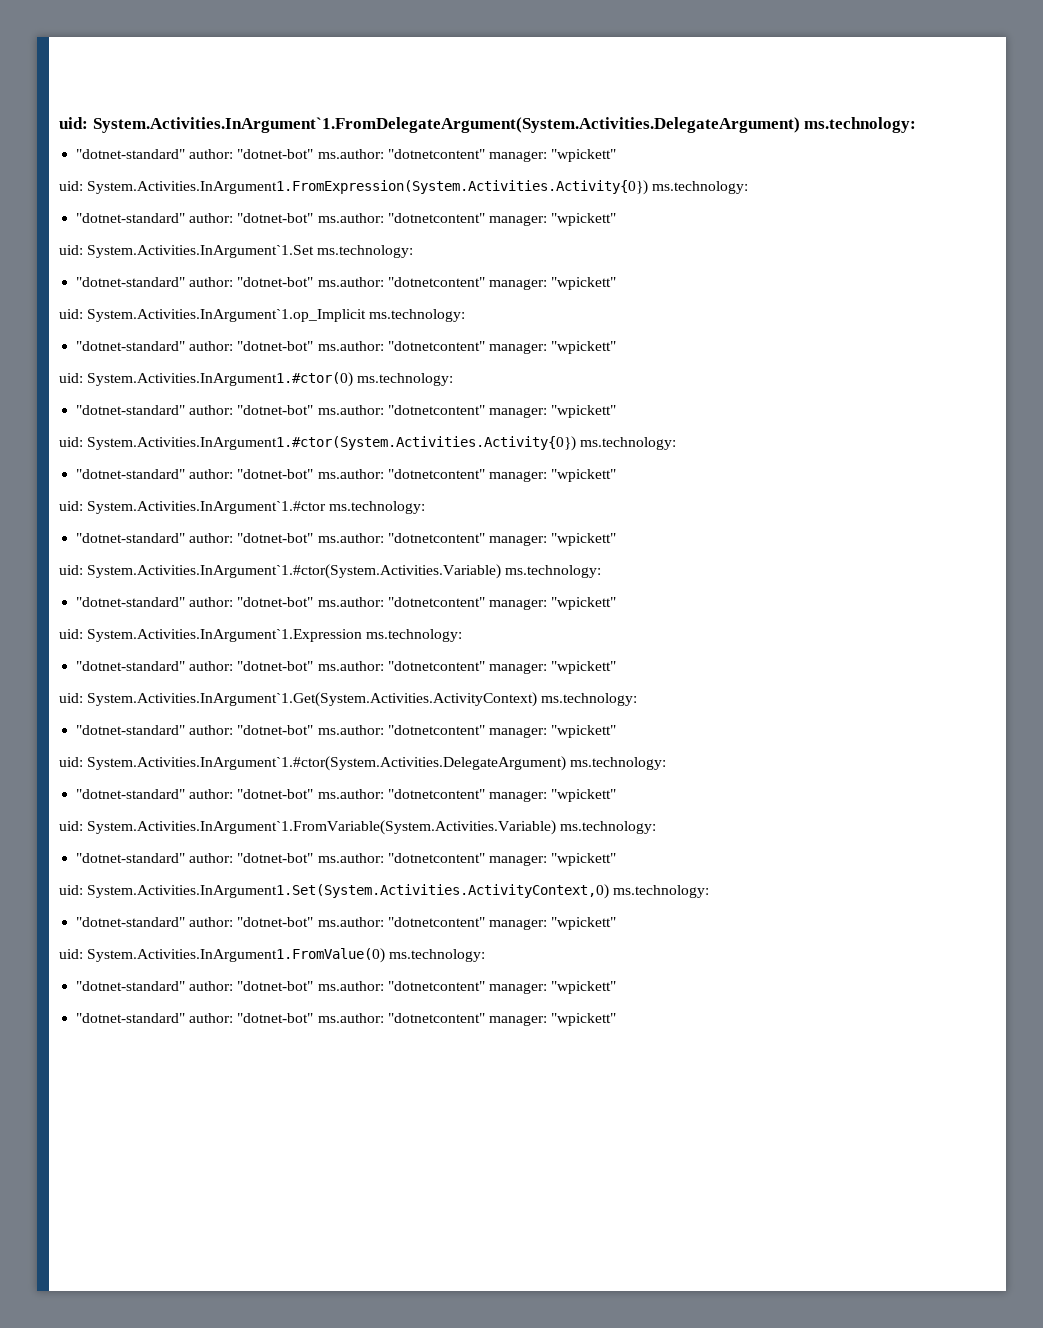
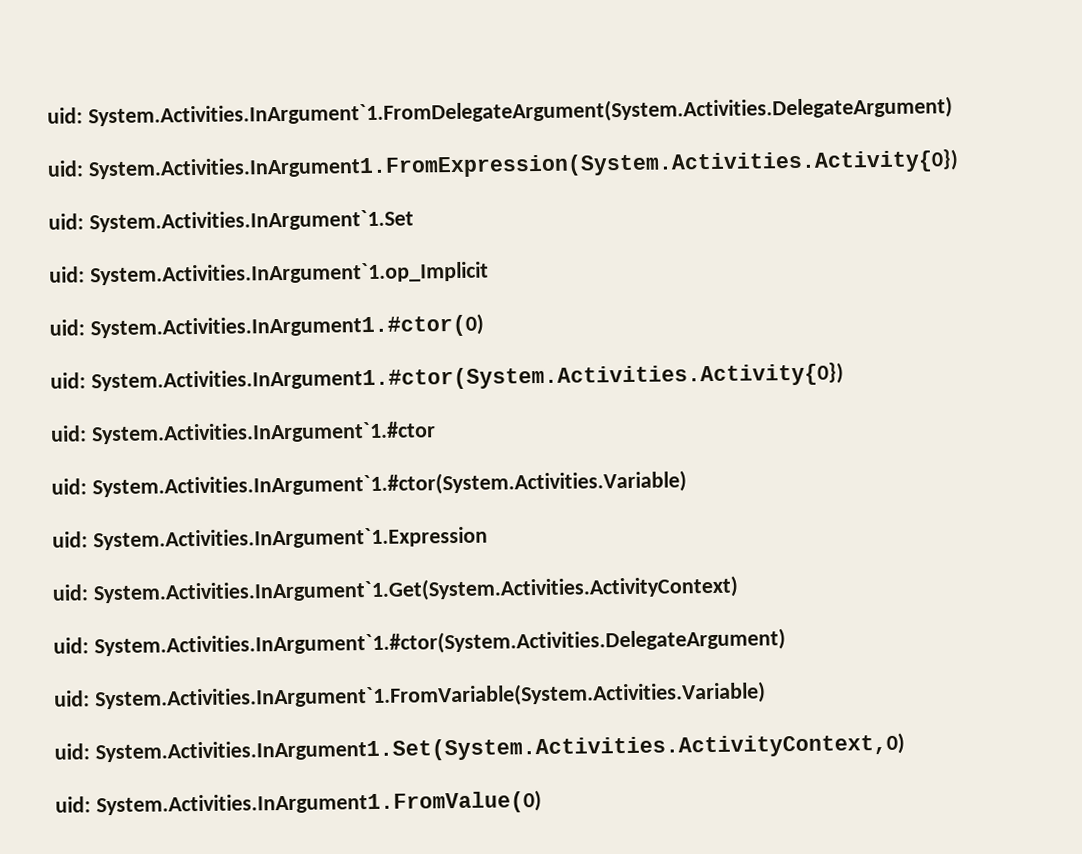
[804,117,917,133] [76,149,617,162] [59,180,749,195] [76,213,617,226] [59,245,414,258] [76,277,617,290] [59,309,466,322] [76,341,617,354] [59,372,454,387] [76,405,617,418] [59,436,677,451] [76,469,617,482] [59,501,426,514] [76,533,617,546] [59,564,602,579] [76,597,617,610] [59,629,463,642] [76,661,617,674] [59,692,638,707] [76,725,617,738] [59,756,667,771] [76,789,617,802] [59,820,657,835] [76,853,617,866] [59,884,710,899] [76,917,617,930] [59,948,486,963] [76,981,617,994] [76,1013,617,1026] ms.technology: // "dotnet-standard" author: "dotnet-bot" ms.author: "dotnetcontent" manager: "wpickett" // uid: System.Activities.InArgument1.FromExpression(System.Activities.Activity{0}) ms.technology: // "dotnet-standard" author: "dotnet-bot" ms.author: "dotnetcontent" manager: "wpickett" // uid: System.Activities.InArgument`1.Set ms.technology: // "dotnet-standard" author: "dotnet-bot" ms.author: "dotnetcontent" manager: "wpickett" // uid: System.Activities.InArgument`1.op_Implicit ms.technology: // "dotnet-standard" author: "dotnet-bot" ms.author: "dotnetcontent" manager: "wpickett" // uid: System.Activities.InArgument1.#ctor(0) ms.technology: // "dotnet-standard" author: "dotnet-bot" ms.author: "dotnetcontent" manager: "wpickett" // uid: System.Activities.InArgument1.#ctor(System.Activities.Activity{0}) ms.technology: // "dotnet-standard" author: "dotnet-bot" ms.author: "dotnetcontent" manager: "wpickett" // uid: System.Activities.InArgument`1.#ctor ms.technology: // "dotnet-standard" author: "dotnet-bot" ms.author: "dotnetcontent" manager: "wpickett" // uid: System.Activities.InArgument`1.#ctor(System.Activities.Variable) ms.technology: // "dotnet-standard" author: "dotnet-bot" ms.author: "dotnetcontent" manager: "wpickett" // uid: System.Activities.InArgument`1.Expression ms.technology: // "dotnet-standard" author: "dotnet-bot" ms.author: "dotnetcontent" manager: "wpickett" // uid: System.Activities.InArgument`1.Get(System.Activities.ActivityContext) ms.technology: // "dotnet-standard" author: "dotnet-bot" ms.author: "dotnetcontent" manager: "wpickett" // uid: System.Activities.InArgument`1.#ctor(System.Activities.DelegateArgument) ms.technology: // "dotnet-standard" author: "dotnet-bot" ms.author: "dotnetcontent" manager: "wpickett" // uid: System.Activities.InArgument`1.FromVariable(System.Activities.Variable) ms.technology: // "dotnet-standard" author: "dotnet-bot" ms.author: "dotnetcontent" manager: "wpickett" // uid: System.Activities.InArgument1.Set(System.Activities.ActivityContext,0) ms.technology: // "dotnet-standard" author: "dotnet-bot" ms.author: "dotnetcontent" manager: "wpickett" // uid: System.Activities.InArgument1.FromValue(0) ms.technology: // "dotnet-standard" author: "dotnet-bot" ms.author: "dotnetcontent" manager: "wpickett" // "dotnet-standard" author: "dotnet-bot" ms.author: "dotnetcontent" manager: "wpickett" -> [47,149,959,182] [48,209,414,233] [49,261,489,286] [49,313,484,341] [50,362,844,394] [50,421,436,445] [51,470,687,499] [52,526,488,551] [52,575,738,605] [53,628,786,658] [54,681,766,711] [54,732,905,765] [55,790,542,818] // uid: System.Activities.InArgument1.FromExpression(System.Activities.Activity{0}) // uid: System.Activities.InArgument`1.Set // uid: System.Activities.InArgument`1.op_Implicit // uid: System.Activities.InArgument1.#ctor(0) // uid: System.Activities.InArgument1.#ctor(System.Activities.Activity{0}) // uid: System.Activities.InArgument`1.#ctor // uid: System.Activities.InArgument`1.#ctor(System.Activities.Variable) // uid: System.Activities.InArgument`1.Expression // uid: System.Activities.InArgument`1.Get(System.Activities.ActivityContext) // uid: System.Activities.InArgument`1.#ctor(System.Activities.DelegateArgument) // uid: System.Activities.InArgument`1.FromVariable(System.Activities.Variable) // uid: System.Activities.InArgument1.Set(System.Activities.ActivityContext,0) // uid: System.Activities.InArgument1.FromValue(0)

